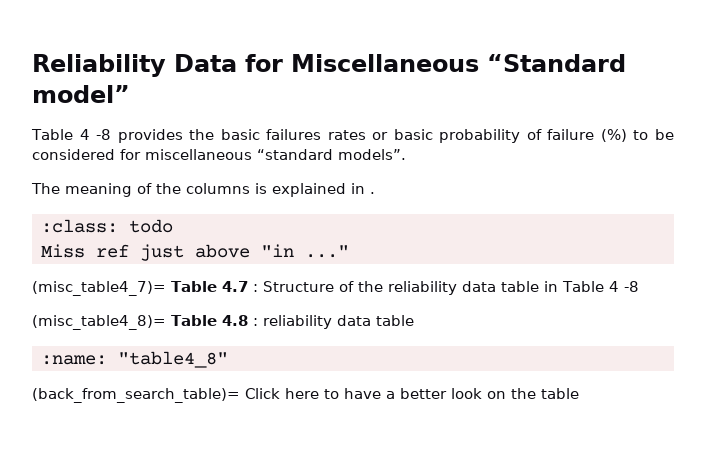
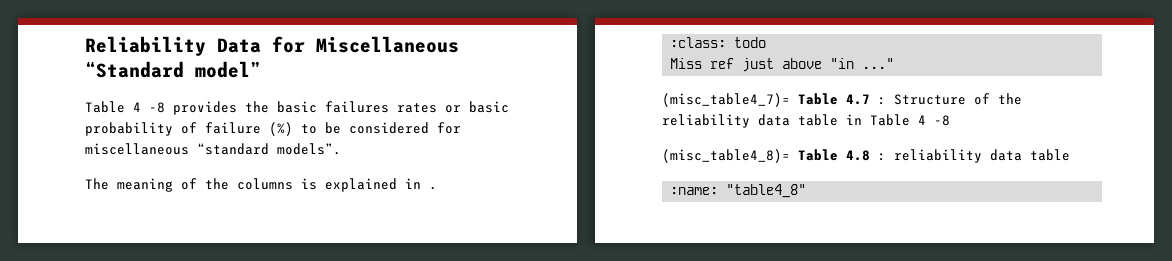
[32,388,579,403] // (back_from_search_table)= Click here to have a better look on the table -> (807, 191) none

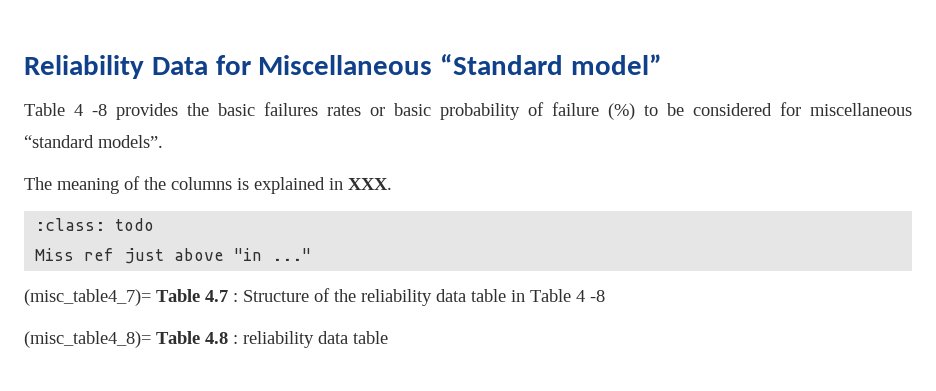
[429,187,437,190] . -> [348,178,392,190] XXX.
[670,184,807,198] // :name: "table4_8" -> (388, 337) none

